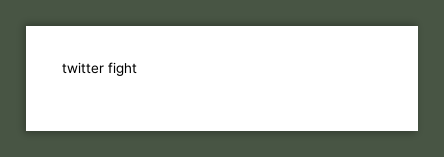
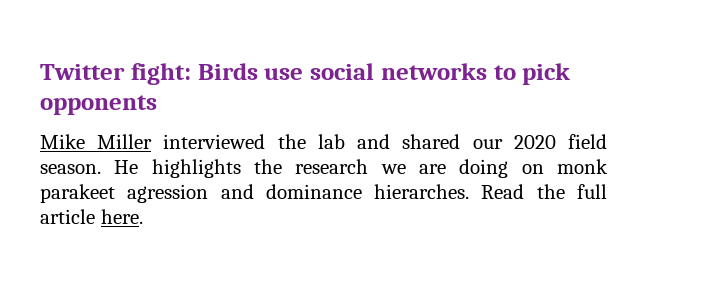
[62,62,137,76] twitter fight -> [40,63,571,85] [40,95,157,115] [40,134,607,149] [40,159,608,178] [40,184,607,203] [40,209,143,224] Twitter fight: Birds use social networks to pick opponents // Mike Miller interviewed the lab and shared our 2020 field season. He highlights the research we are doing on monk parakeet agression and dominance hierarches. Read the full article here.

